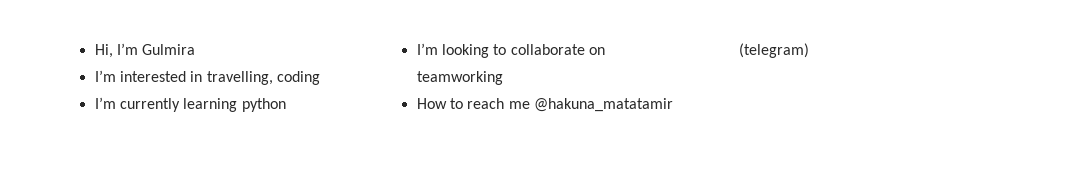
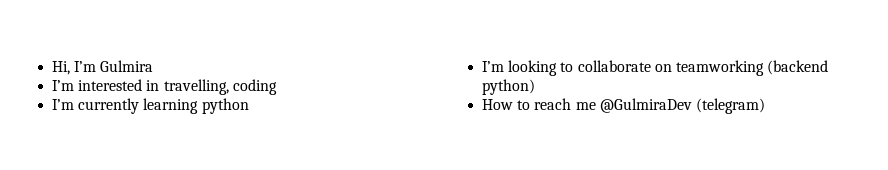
(503, 78) none -> [767,60,829,75] [482,79,536,95] (backend python)
[533,98,673,112] @hakuna_matatamir -> [599,98,692,113] @GulmiraDev

